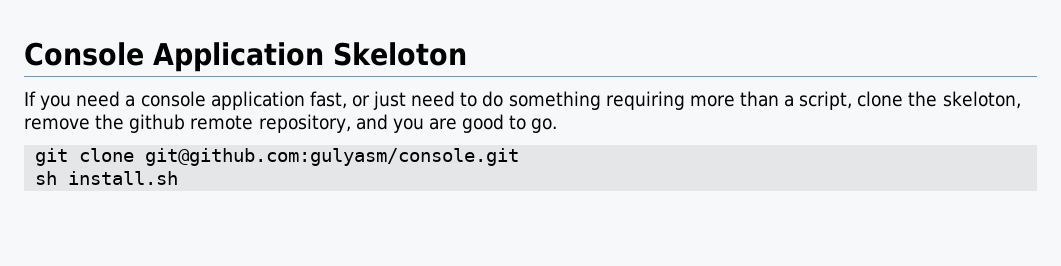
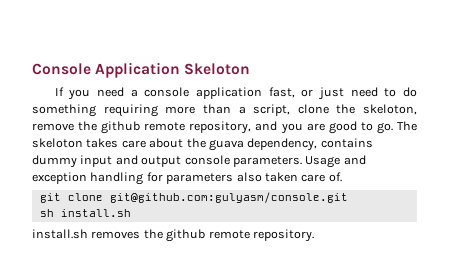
(558, 125) none -> [396,121,417,131] [32,138,373,151] [32,155,366,168] [32,172,342,185] The skeloton takes care about the guava dependency, contains dummy input and output console parameters. Usage and exception handling for parameters also taken care of.
(179, 178) none -> [32,229,314,242] // install.sh removes the github remote repository.

